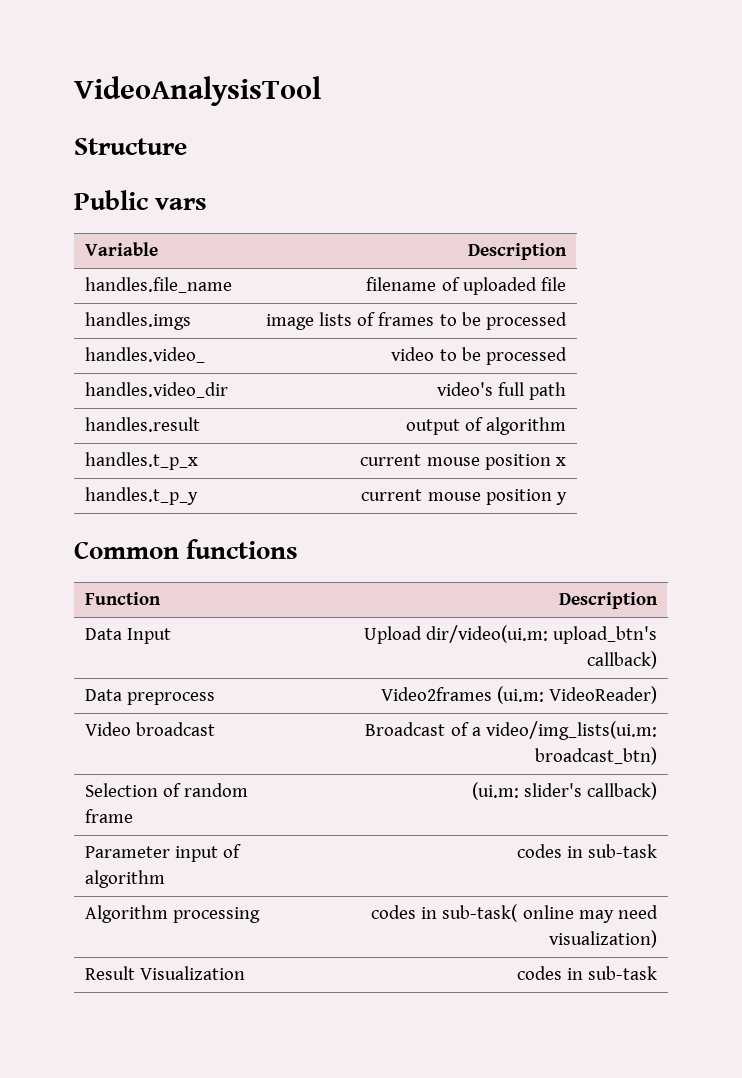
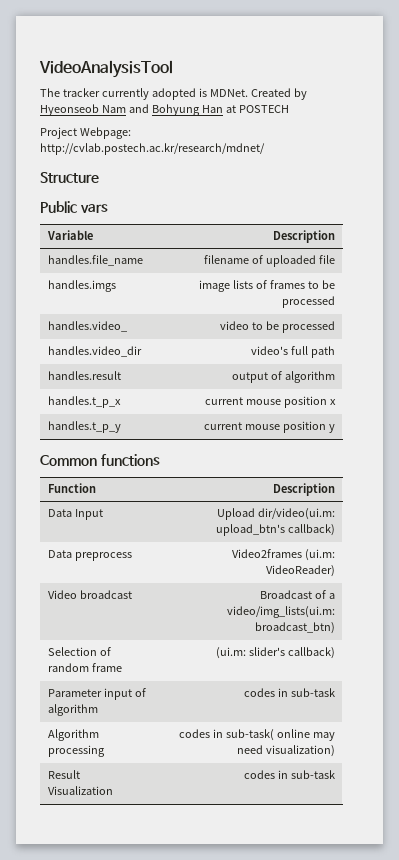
(321, 91) none -> [40,88,307,100] [40,104,289,116] [40,127,131,139] [40,143,265,155] // The tracker currently adopted is MDNet. Created by Hyeonseob Nam and Bohyung Han at POSTECH // Project Webpage: http://cvlab.postech.ac.kr/research/mdnet/

